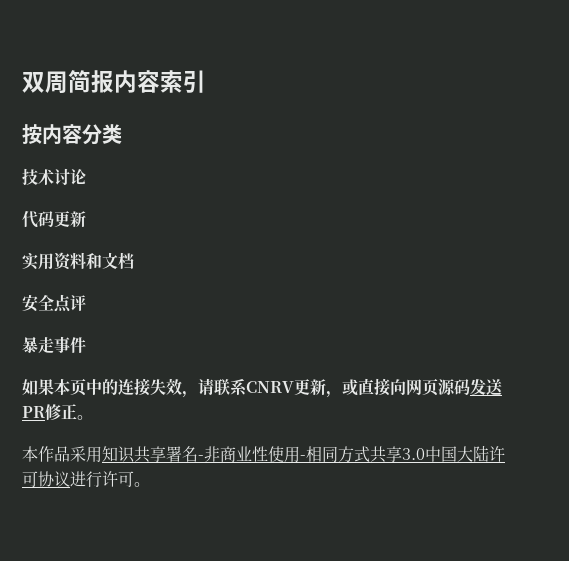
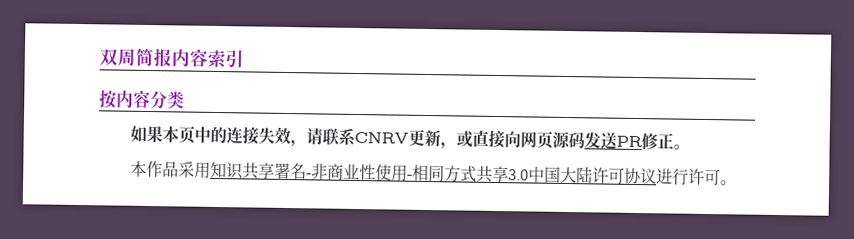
[22,168,86,185] [22,210,86,228] [22,252,134,270] [22,294,86,312] [22,336,86,354] // 技术讨论 // 代码更新 // 实用资料和文档 // 安全点评 // 暴走事件 -> (185, 100) none

